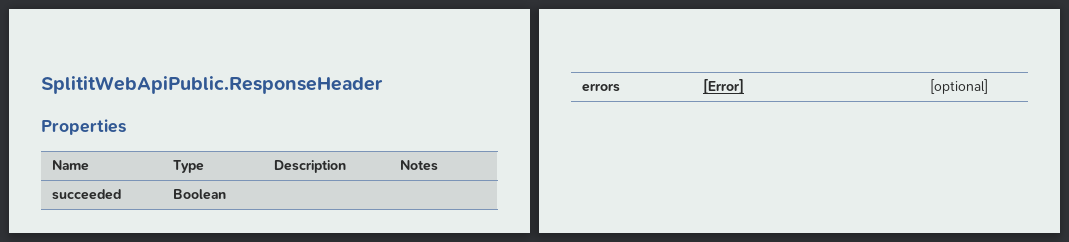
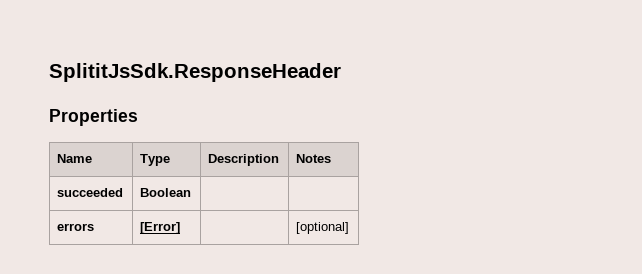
[41,76,383,94] SplititWebApiPublic.ResponseHeader -> [49,63,341,82] SplititJsSdk.ResponseHeader

